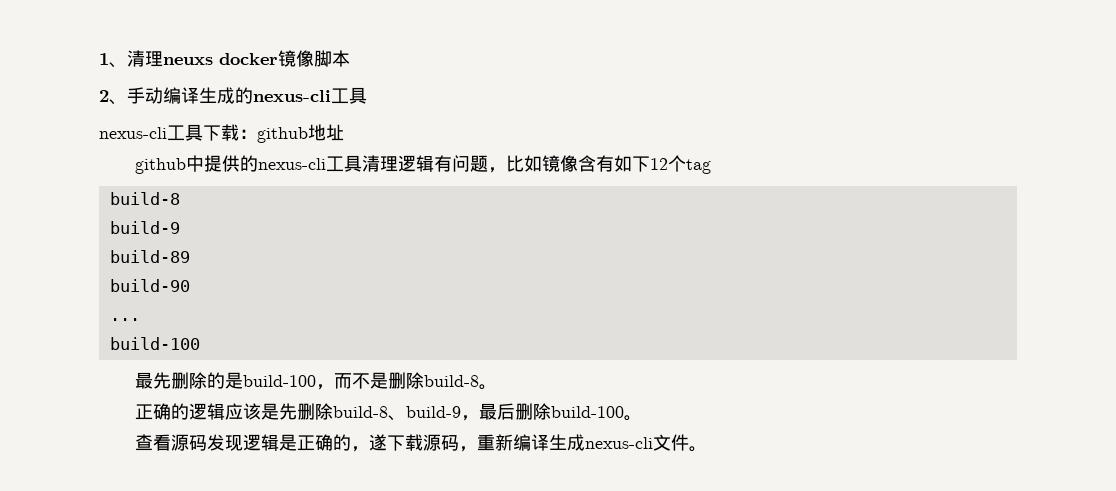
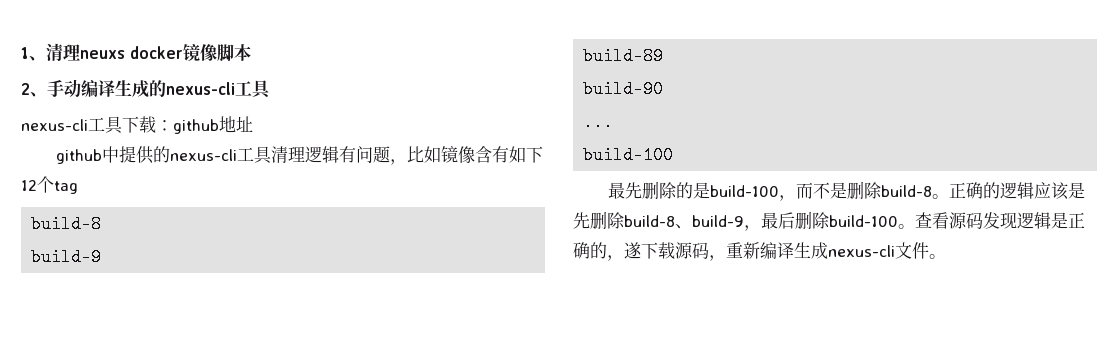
(498, 387) // -> (950, 196) none
(643, 418) // -> (915, 226) none

